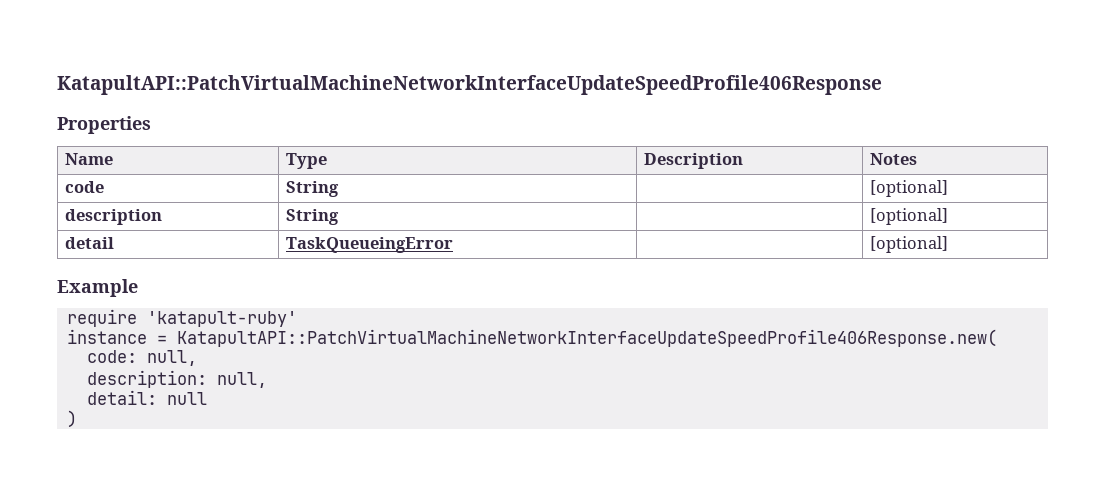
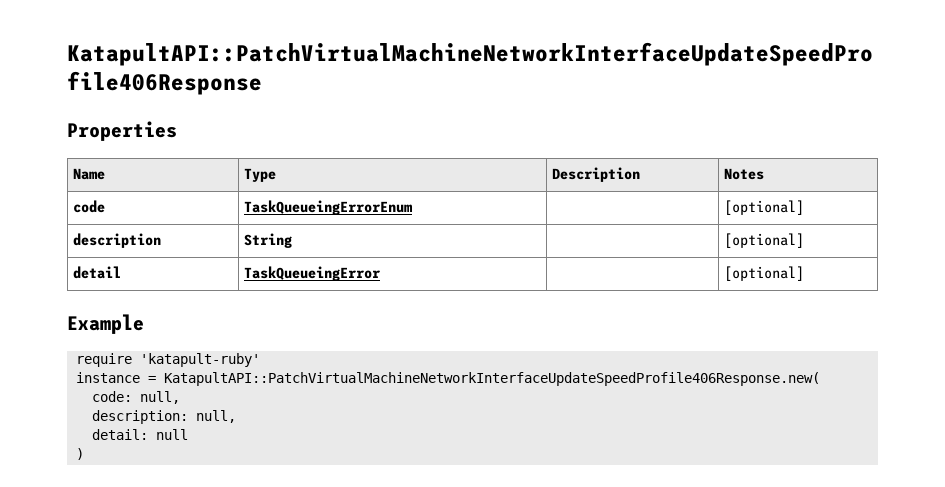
[286,181,340,197] String -> [243,200,413,215] TaskQueueingErrorEnum

